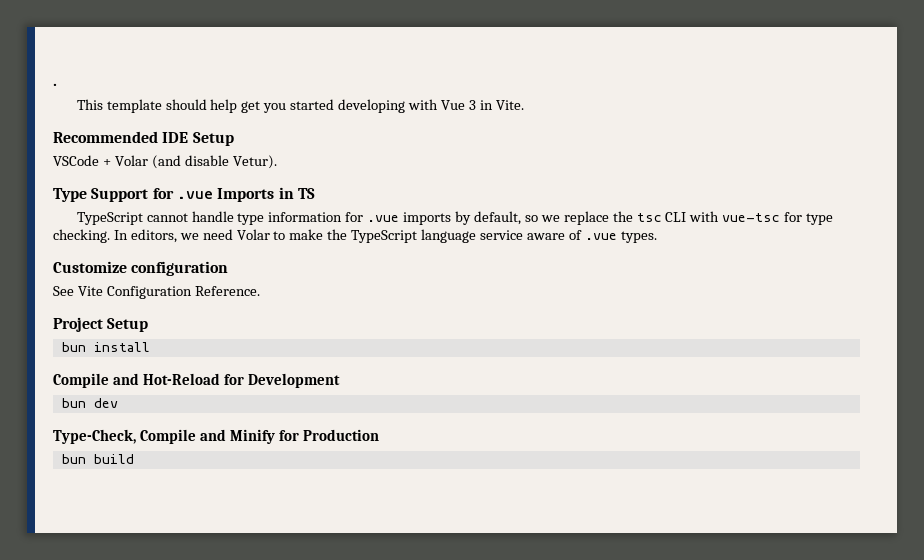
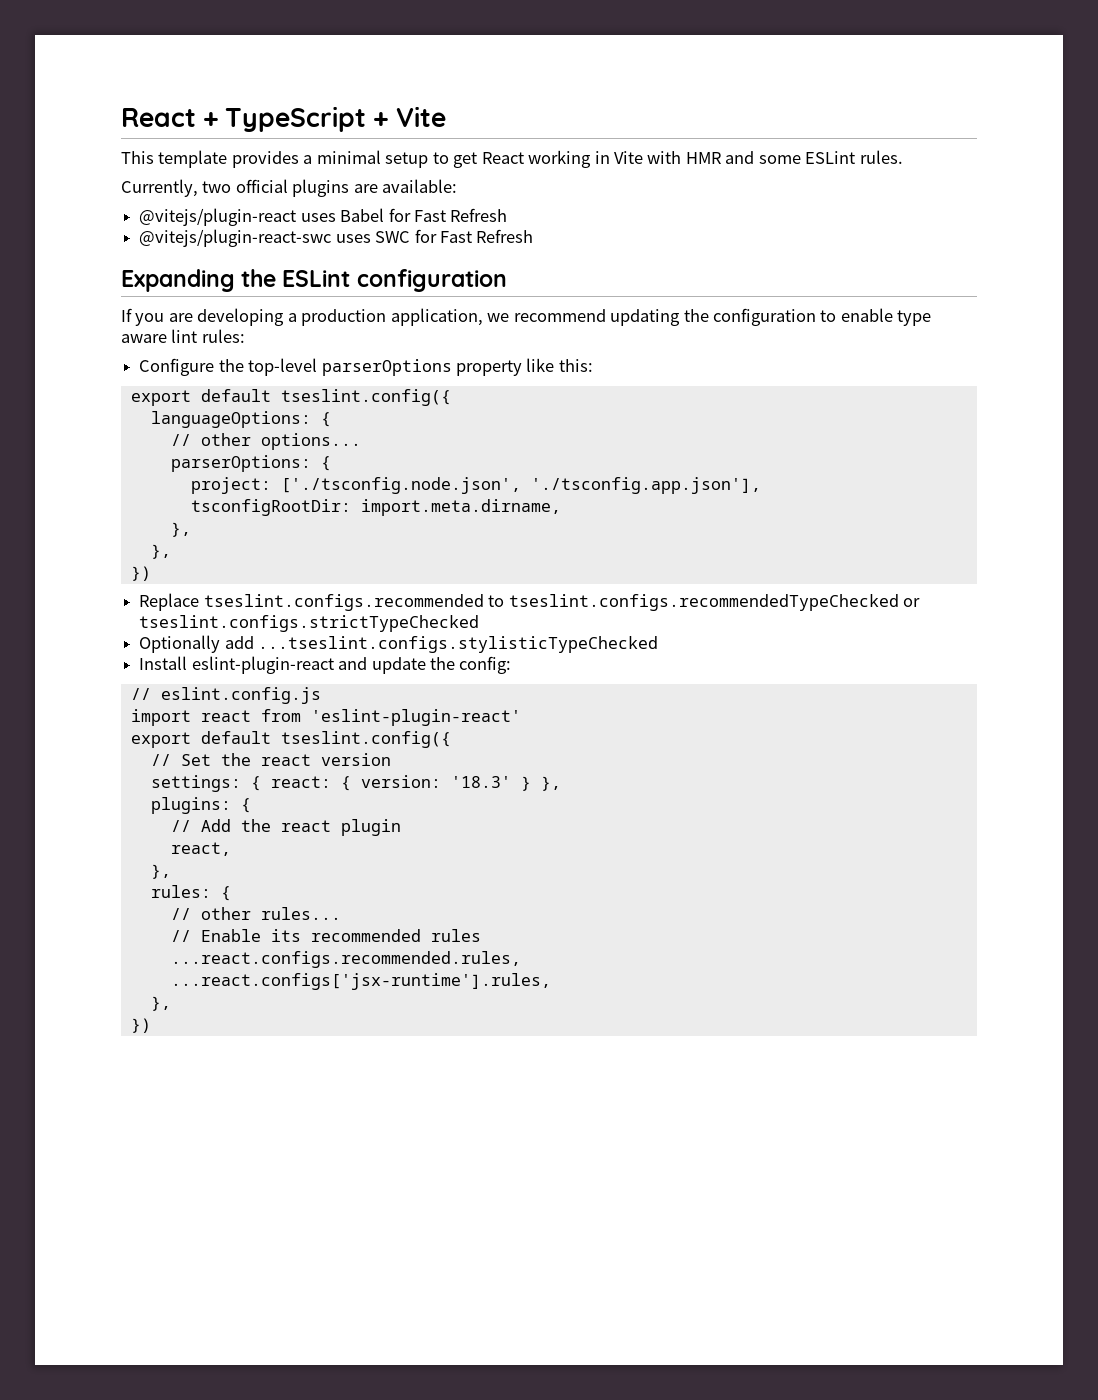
[53,83,57,86] [76,99,524,113] [53,131,234,146] [53,155,277,169] [53,187,315,202] [76,211,834,225] [53,229,657,243] [53,261,229,276] [53,286,260,299] [53,317,149,332] [61,342,150,352] [53,373,341,388] [61,398,118,408] [53,429,380,444] [61,454,134,464] . // This template should help get you started developing with Vue 3 in Vite. // Recommended IDE Setup // VSCode + Volar (and disable Vetur). // Type Support for .vue Imports in TS // TypeScript cannot handle type information for .vue imports by default, so we replace the tsc CLI with vue-tsc for type checking. In editors, we need Volar to make the TypeScript language service aware of .vue types. // Customize configuration // See Vite Configuration Reference. // Project Setup // bun install // Compile and Hot-Reload for Development // bun dev // Type-Check, Compile and Minify for Production // bun build -> [121,106,446,132] [121,150,903,168] [121,179,458,197] [139,208,508,226] [139,229,534,247] [121,269,507,292] [121,308,932,326] [121,329,245,343] [139,358,593,376] [130,389,451,406] [150,411,331,428] [170,433,361,450] [170,455,331,472] [190,477,761,494] [190,499,561,516] [170,522,191,537] [150,544,171,559] [130,566,151,581] [139,593,920,611] [139,615,480,632] [139,635,659,653] [139,656,512,674] [130,687,321,704] [130,709,521,726] [130,731,451,748] [150,753,391,766] [150,775,561,792] [150,797,251,814] [170,819,401,836] [170,842,231,856] [150,864,171,879] [150,885,231,901] [170,907,341,920] [170,929,481,942] [170,951,521,968] [170,973,551,990] [150,996,171,1011] [130,1018,151,1033] React + TypeScript + Vite // This template provides a minimal setup to get React working in Vite with HMR and some ESLint rules. // Currently, two official plugins are available: // @vitejs/plugin-react uses Babel for Fast Refresh // @vitejs/plugin-react-swc uses SWC for Fast Refresh // Expanding the ESLint configuration // If you are developing a production application, we recommend updating the configuration to enable type aware lint rules: // Configure the top-level parserOptions property like this: // export default tseslint.config({ // languageOptions: { // // other options... // parserOptions: { // project: ['./tsconfig.node.json', './tsconfig.app.json'], // tsconfigRootDir: import.meta.dirname, // }, // }, // }) // Replace tseslint.configs.recommended to tseslint.configs.recommendedTypeChecked or tseslint.configs.strictTypeChecked // Optionally add ...tseslint.configs.stylisticTypeChecked // Install eslint-plugin-react and update the config: // // eslint.config.js // import react from 'eslint-plugin-react' // export default tseslint.config({ // // Set the react version // settings: { react: { version: '18.3' } }, // plugins: { // // Add the react plugin // react, // }, // rules: { // // other rules... // // Enable its recommended rules // ...react.configs.recommended.rules, // ...react.configs['jsx-runtime'].rules, // }, // })

